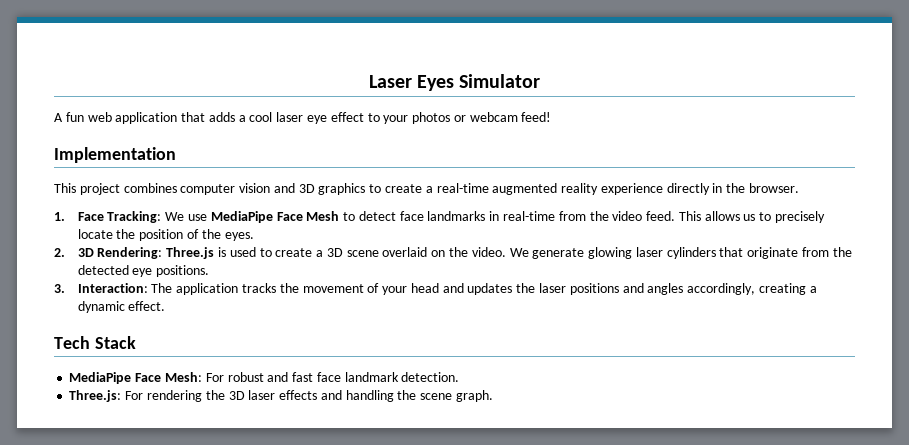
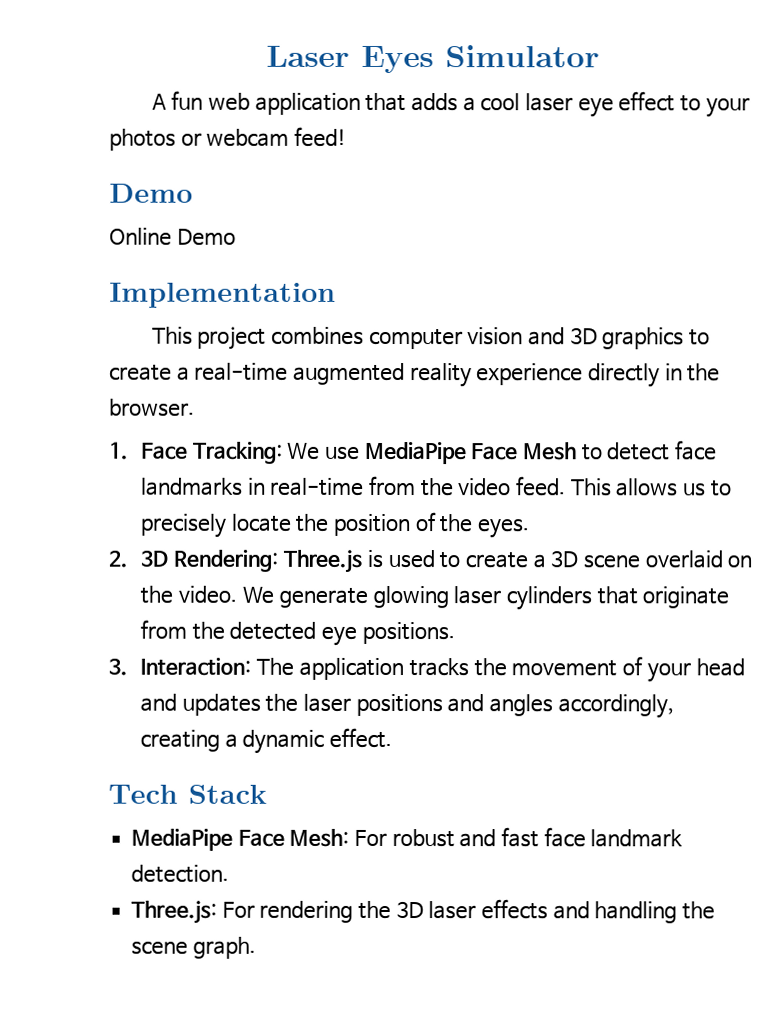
(552, 117) none -> [109,183,193,203] [109,227,236,246] // Demo // Online Demo

